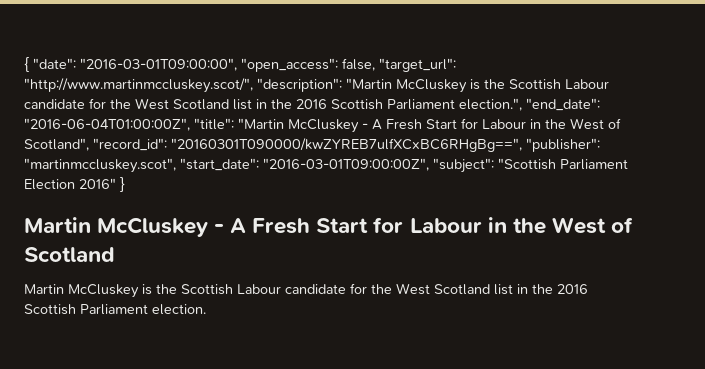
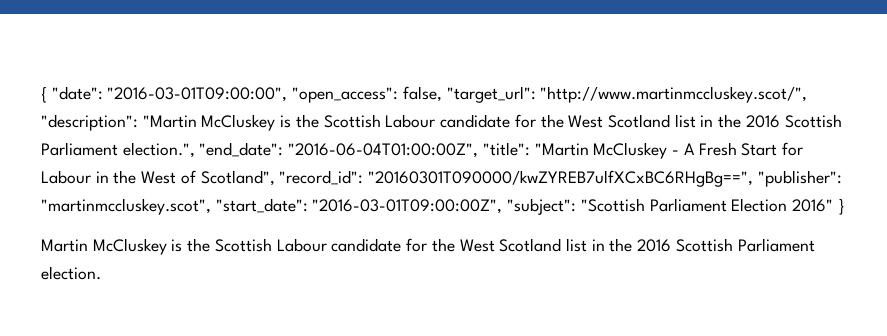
[24,217,633,237] [24,247,115,262] // Martin McCluskey - A Fresh Start for Labour in the West of Scotland -> (845, 206) none

